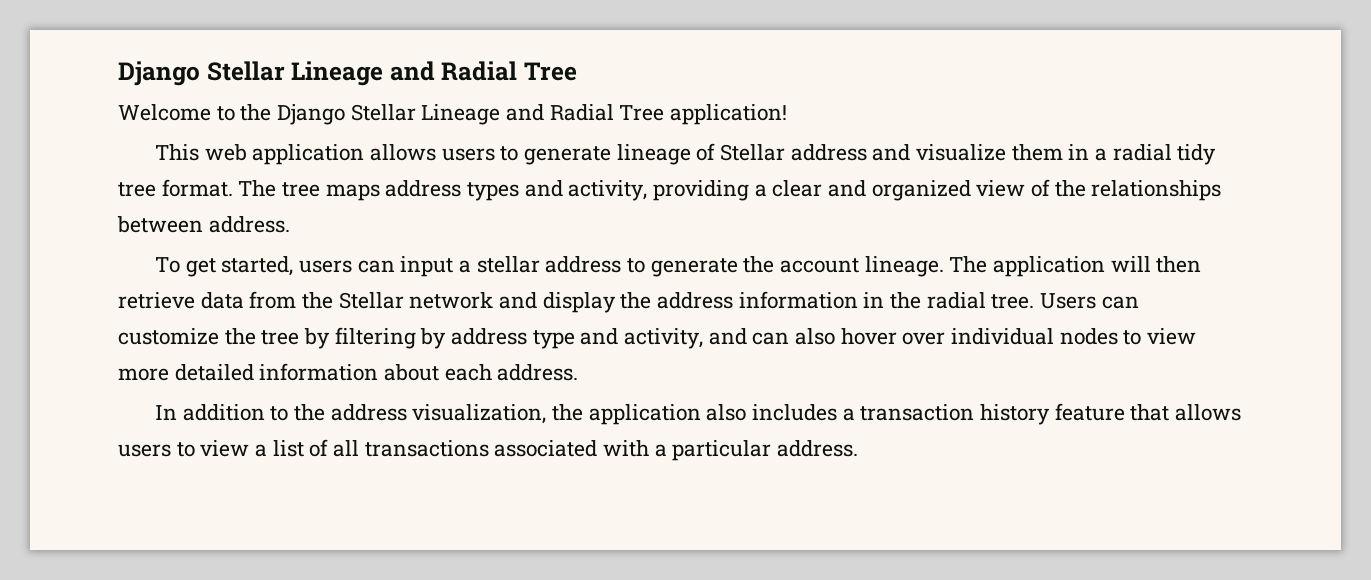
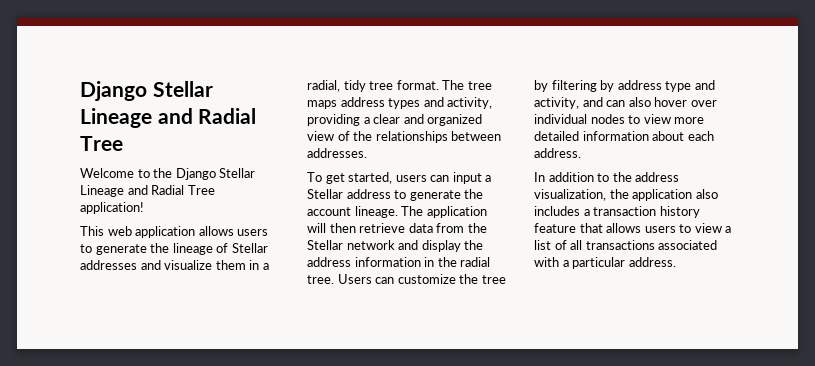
(611, 155) none -> [150,243,170,253] the
[790,144,867,161] address -> [80,260,137,270] addresses
[1112,144,1172,161] radial -> [307,80,340,92] radial,
[208,216,290,233] address. -> [307,148,367,158] addresses.
[476,256,540,273] stellar -> [307,189,343,199] Stellar

